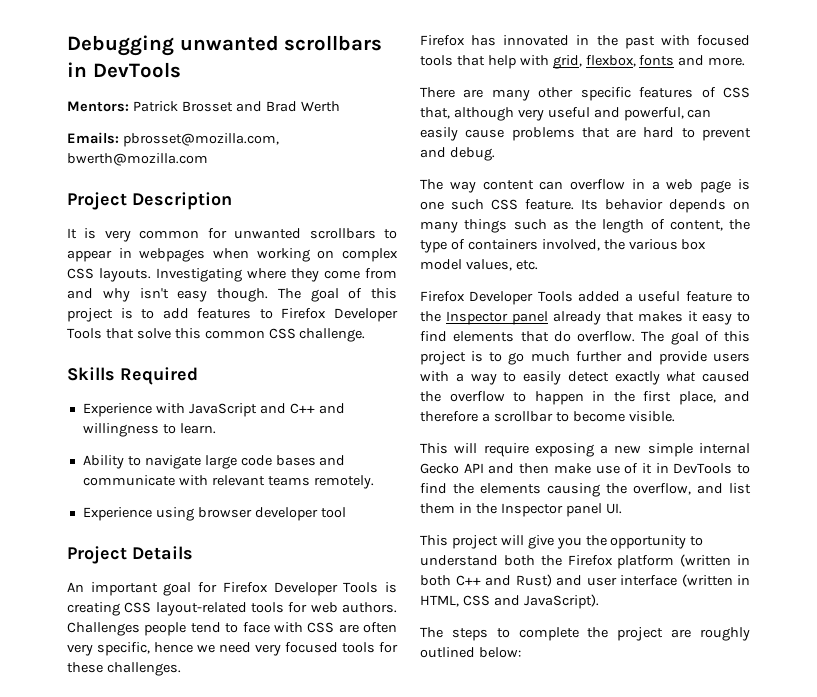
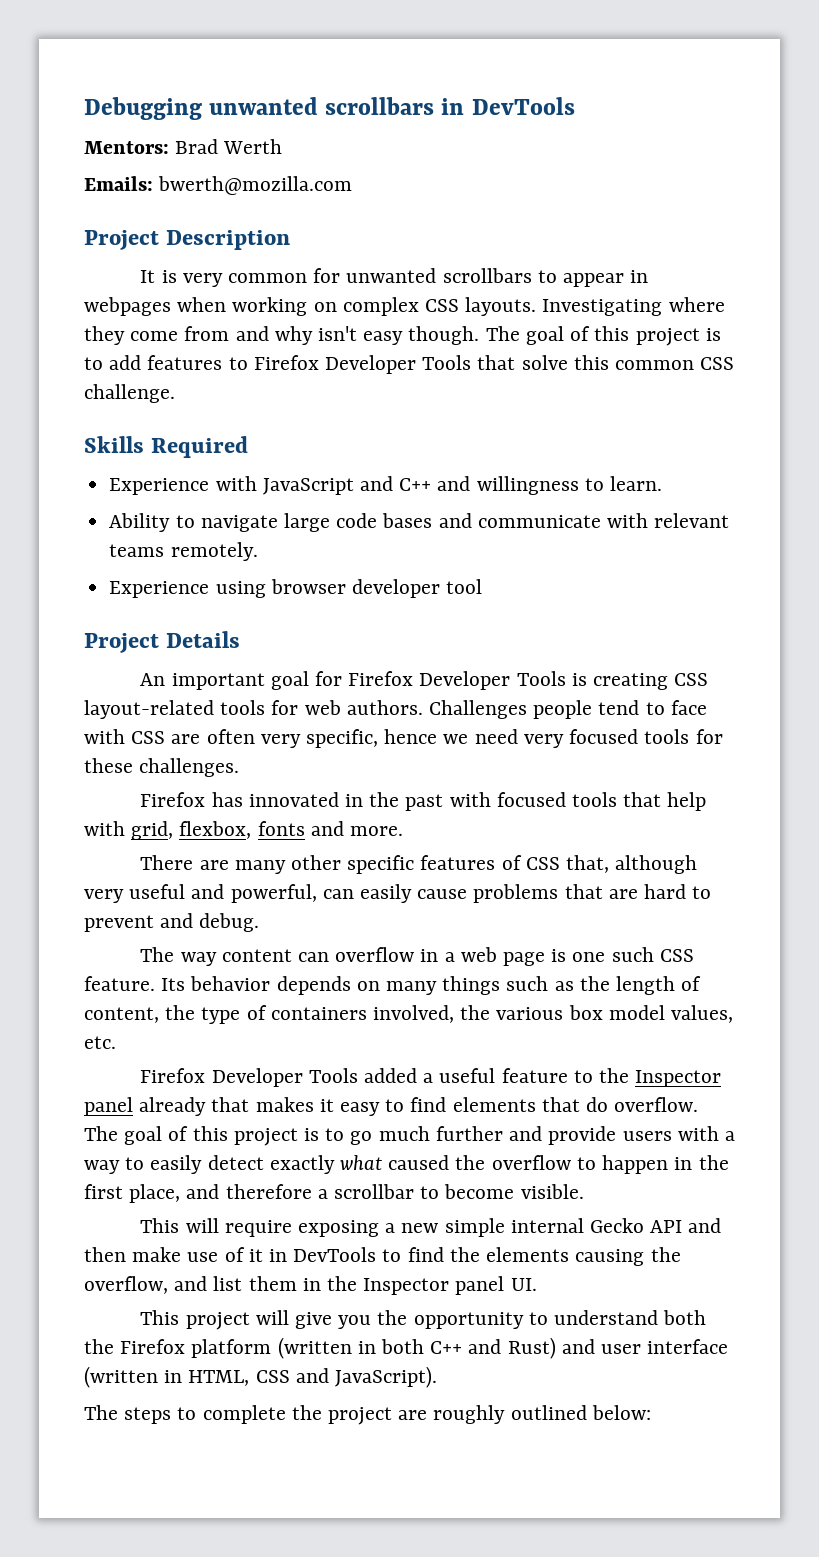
[132,101,262,112] Patrick Brosset and -> (169, 147) none
[122,133,279,147] pbrosset@mozilla.com, -> (153, 183) none

